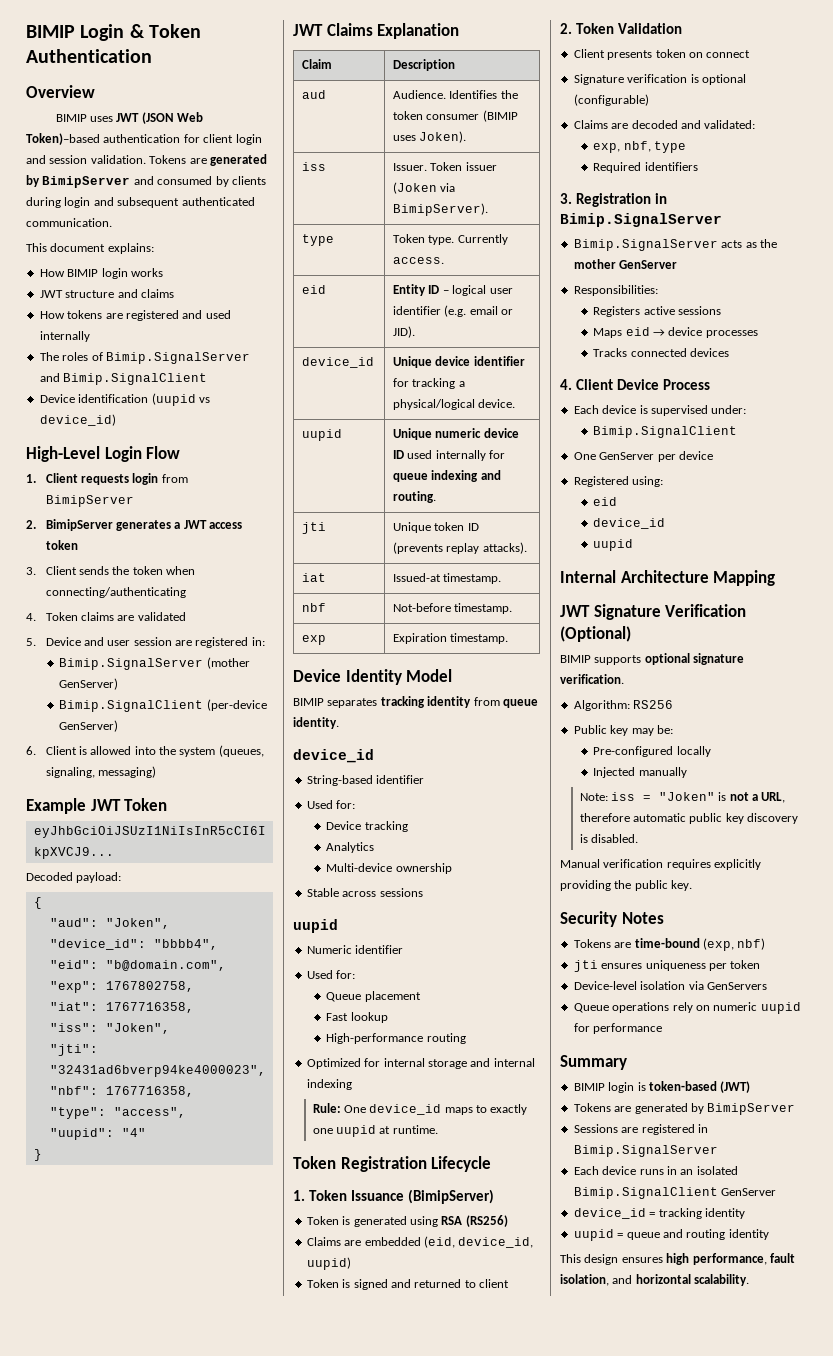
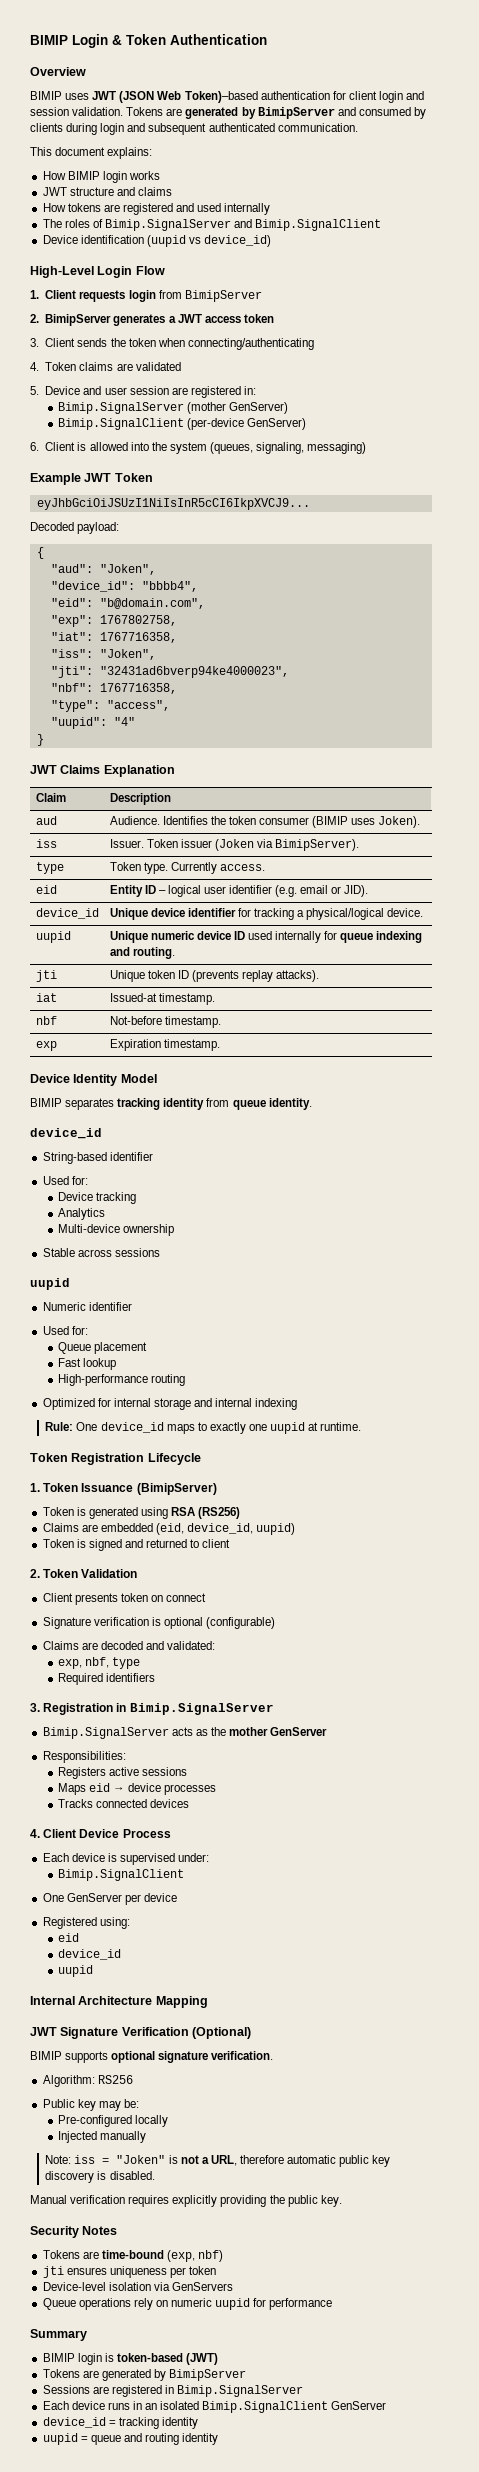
[560,1253,795,1265] [560,1274,750,1286] // This design ensures high performance, fault isolation, and horizontal scalability. -> (219, 2439) none

